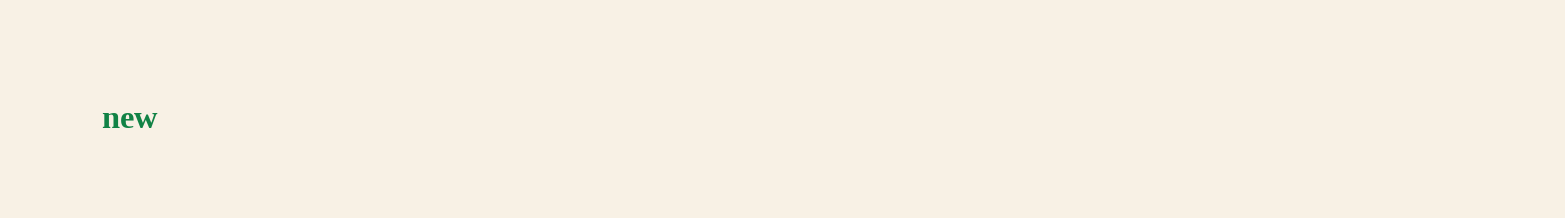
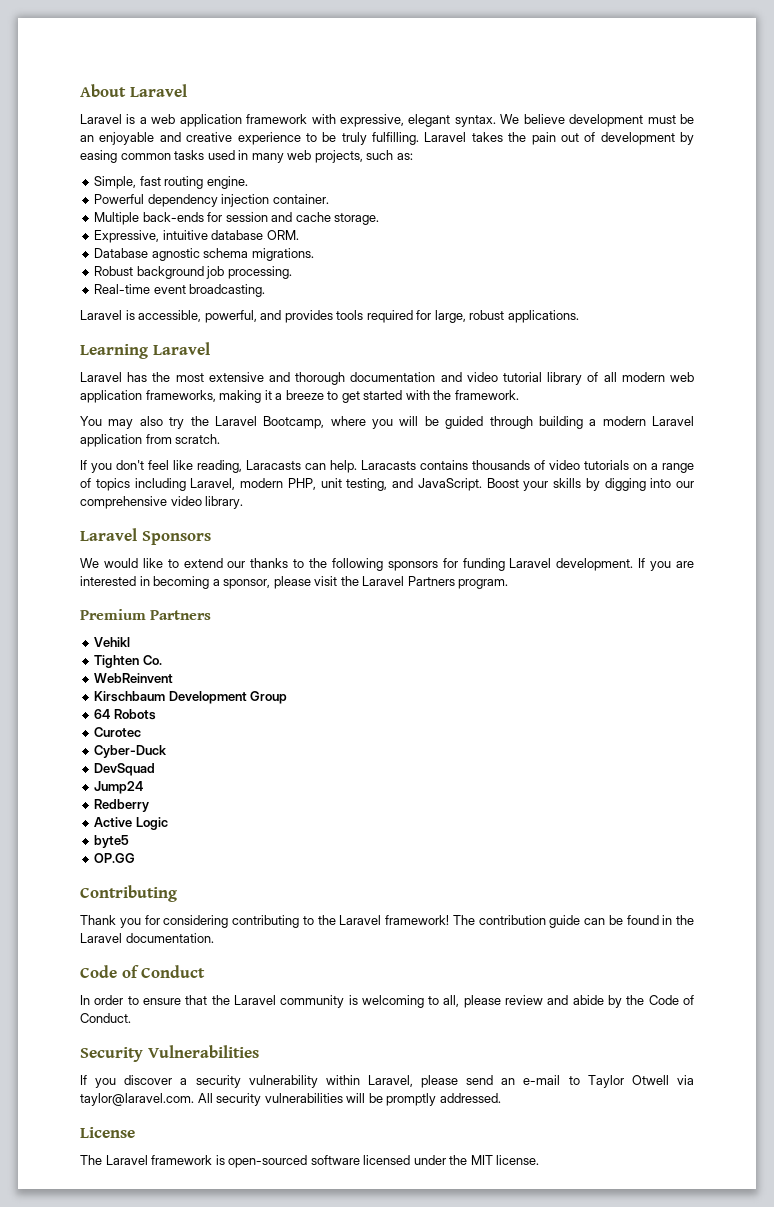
[102,113,158,128] new -> [80,84,187,97] [80,114,695,127] [80,132,694,145] [80,150,413,163] [94,176,248,189] [94,194,329,207] [94,212,380,225] [94,230,299,243] [94,248,314,261] [94,266,292,279] [94,284,266,297] [80,310,579,323] [80,342,210,359] [80,372,694,385] [80,390,519,403] [80,416,694,429] [80,434,221,447] [80,460,694,473] [80,478,694,491] [80,496,244,509] [80,528,211,545] [80,558,694,571] [80,576,509,589] [80,609,212,620] [94,637,131,647] [94,655,162,668] [94,673,174,683] [94,691,288,704] [94,709,156,720] [94,727,142,737] [94,745,168,758] [94,763,156,776] [94,781,144,794] [94,799,150,812] [94,817,168,830] [94,835,130,848] [94,853,136,863] [80,885,177,902] [80,915,694,928] [80,933,214,943] [80,965,206,978] [80,995,694,1008] [80,1013,131,1023] [80,1045,259,1062] [80,1075,694,1088] [80,1093,501,1106] [80,1127,135,1138] [80,1155,540,1168] About Laravel // Laravel is a web application framework with expressive, elegant syntax. We believe development must be an enjoyable and creative experience to be truly fulfilling. Laravel takes the pain out of development by easing common tasks used in many web projects, such as: // Simple, fast routing engine. // Powerful dependency injection container. // Multiple back-ends for session and cache storage. // Expressive, intuitive database ORM. // Database agnostic schema migrations. // Robust background job processing. // Real-time event broadcasting. // Laravel is accessible, powerful, and provides tools required for large, robust applications. // Learning Laravel // Laravel has the most extensive and thorough documentation and video tutorial library of all modern web application frameworks, making it a breeze to get started with the framework. // You may also try the Laravel Bootcamp, where you will be guided through building a modern Laravel application from scratch. // If you don't feel like reading, Laracasts can help. Laracasts contains thousands of video tutorials on a range of topics including Laravel, modern PHP, unit testing, and JavaScript. Boost your skills by digging into our comprehensive video library. // Laravel Sponsors // We would like to extend our thanks to the following sponsors for funding Laravel development. If you are interested in becoming a sponsor, please visit the Laravel Partners program. // Premium Partners // Vehikl // Tighten Co. // WebReinvent // Kirschbaum Development Group // 64 Robots // Curotec // Cyber-Duck // DevSquad // Jump24 // Redberry // Active Logic // byte5 // OP.GG // Contributing // Thank you for considering contributing to the Laravel framework! The contribution guide can be found in the Laravel documentation. // Code of Conduct // In order to ensure that the Laravel community is welcoming to all, please review and abide by the Code of Conduct. // Security Vulnerabilities // If you discover a security vulnerability within Laravel, please send an e-mail to Taylor Otwell via taylor@laravel.com. All security vulnerabilities will be promptly addressed. // License // The Laravel framework is open-sourced software licensed under the MIT license.

